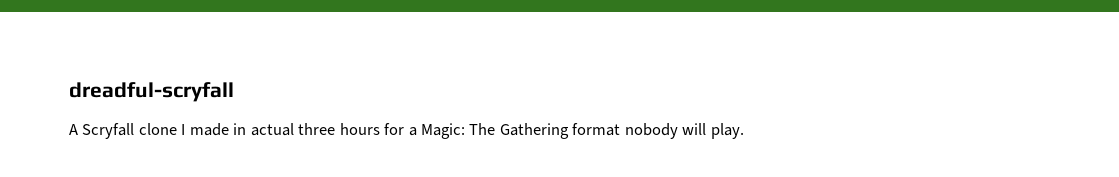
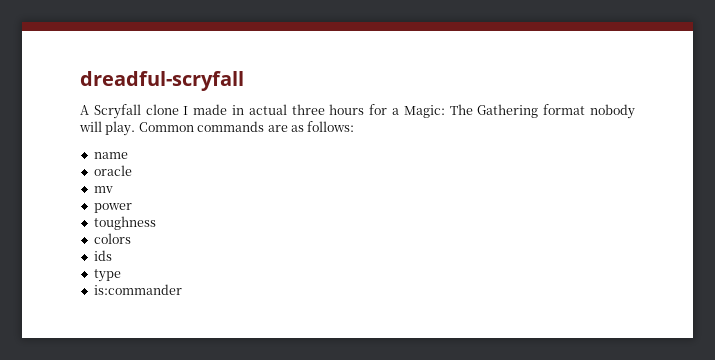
(744, 131) none -> [138,121,355,132] [93,152,128,159] [93,165,132,176] [93,186,113,193] [93,203,132,213] [93,216,156,230] [93,233,131,244] [93,250,112,261] [93,269,121,282] [93,284,182,295] Common commands are as follows: // name // oracle // mv // power // toughness // colors // ids // type // is:commander

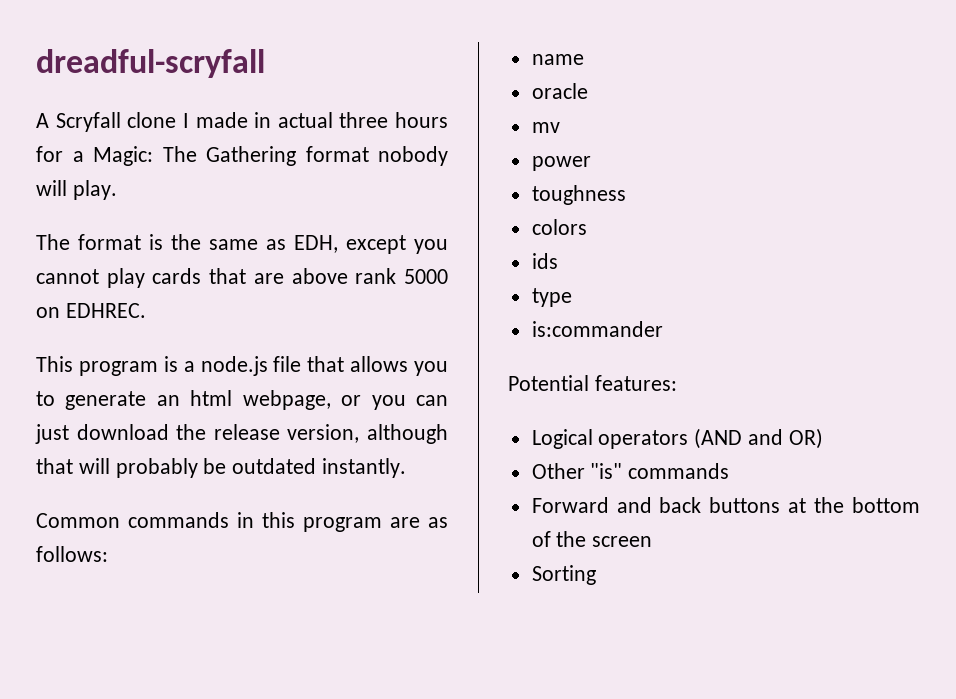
[138,121,265,132] Common commands -> [36,234,448,254] [36,268,449,288] [36,303,146,318] [36,356,448,376] [36,390,449,410] [35,424,448,444] [36,458,407,478] [36,512,382,532] // The format is the same as EDH, except you cannot play cards that are above rank 5000 on EDHREC. // This program is a node.js file that allows you to generate an html webpage, or you can just download the release version, although that will probably be outdated instantly. // Common commands in this program
(182, 289) none -> [508,375,677,391] [531,428,823,449] [531,463,730,479] [531,497,920,513] [531,531,653,547] [531,565,596,585] // Potential features: // Logical operators (AND and OR) // Other "is" commands // Forward and back buttons at the bottom of the screen // Sorting

